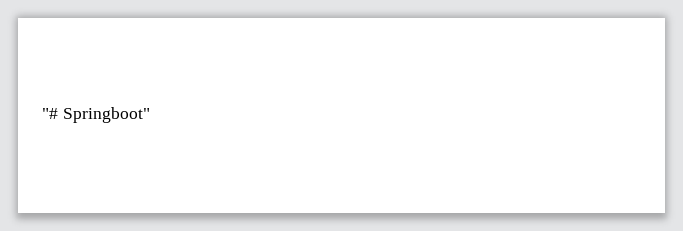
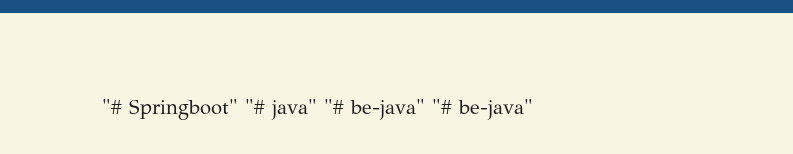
(150, 115) none -> [245,99,533,120] "# java" "# be-java" "# be-java"

